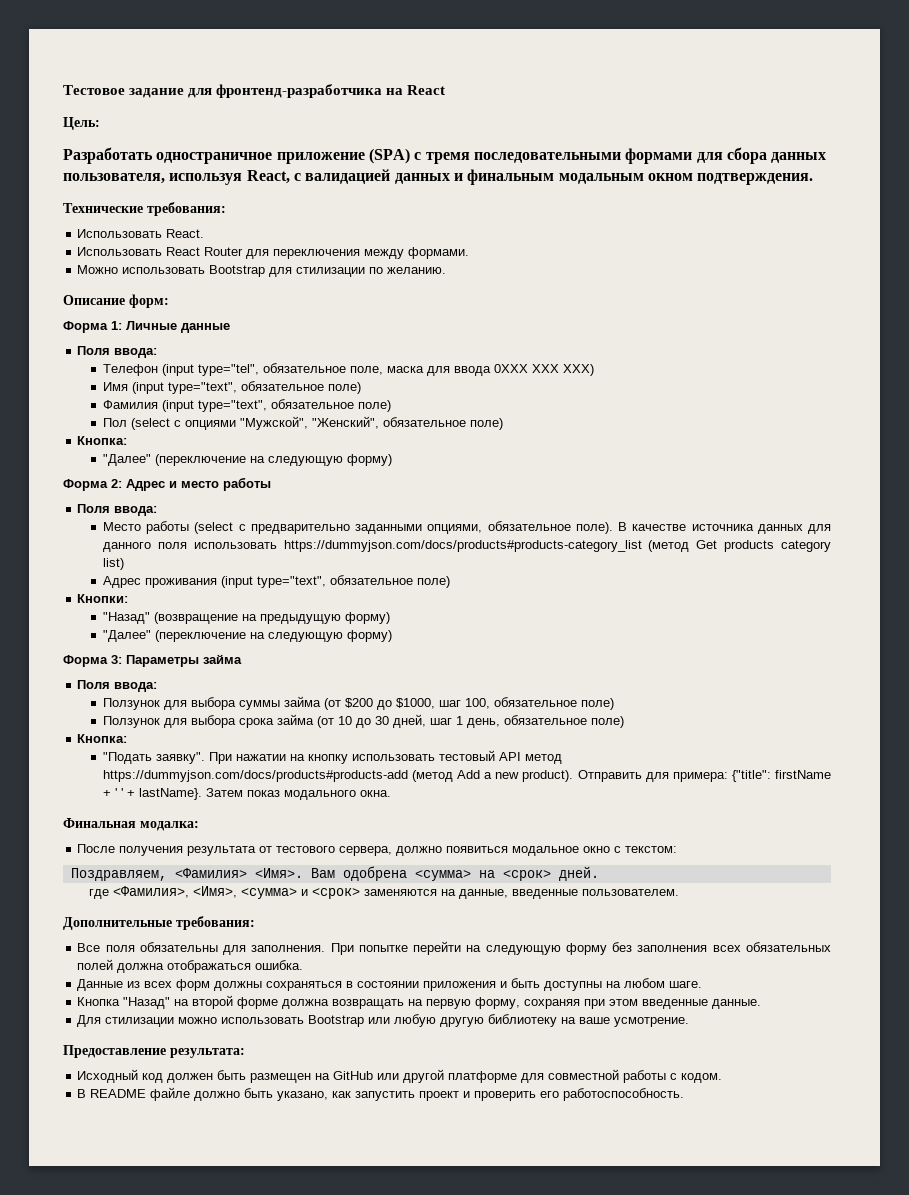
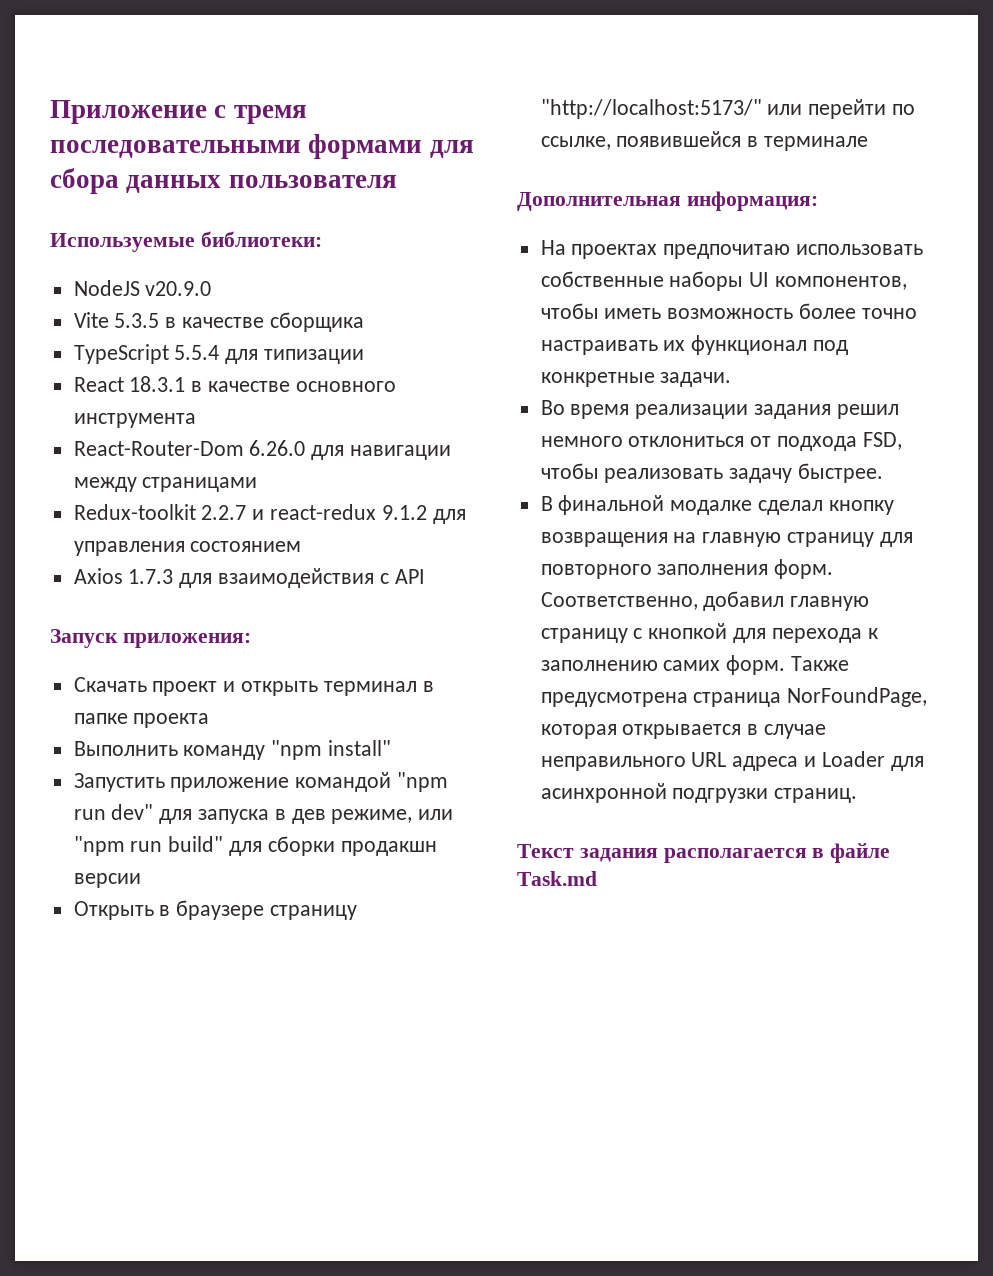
[63,84,446,98] [63,117,100,130] [63,147,410,164] Тестовое задание для фронтенд-разработчика на React // Цель: // Разработать одностраничное приложение (SPA) -> [50,100,207,124] Приложение
[63,169,814,185] [63,202,226,216] [77,229,205,238] [77,247,470,259] [77,265,447,277] [63,294,169,308] [63,321,230,333] [77,346,158,358] [102,363,594,376] [102,381,361,394] [102,399,391,412] [102,416,503,430] [77,436,128,445] [102,454,392,466] [63,477,271,491] [77,504,158,516] [102,521,832,534] [102,540,832,552] [102,558,124,570] [102,575,450,588] [77,594,129,603] [102,612,390,624] [102,630,392,642] [63,654,242,667] [77,680,158,692] [102,696,614,710] [102,714,624,728] [77,734,128,743] [102,750,562,764] [102,770,831,782] [102,788,391,800] [63,818,199,831] [77,844,678,856] [70,866,599,881] [88,886,679,899] [63,916,255,930] [77,941,832,955] [77,959,304,973] [77,978,703,991] [77,995,762,1009] [77,1014,690,1027] [63,1045,245,1058] [77,1069,723,1083] [77,1087,685,1101] пользователя, используя React, с валидацией данных и финальным модальным окном подтверждения. // Технические требования: // Использовать React. // Использовать React Router для переключения между формами. // Можно использовать Bootstrap для стилизации по желанию. // Описание форм: // Форма 1: Личные данные // Поля ввода: // Телефон (input type="tel", обязательное поле, маска для ввода 0XXX XXX XXX) // Имя (input type="text", обязательное поле) // Фамилия (input type="text", обязательное поле) // Пол (select с опциями "Мужской", "Женский", обязательное поле) // Кнопка: // "Далее" (переключение на следующую форму) // Форма 2: Адрес и место работы // Поля ввода: // Место работы (select с предварительно заданными опциями, обязательное поле). В качестве источника данных для данного поля использовать https://dummyjson.com/docs/products#products-category_list (метод Get products category list) // Адрес проживания (input type="text", обязательное поле) // Кнопки: // "Назад" (возвращение на предыдущую форму) // "Далее" (переключение на следующую форму) // Форма 3: Параметры займа // Поля ввода: // Ползунок для выбора суммы займа (от $200 до $1000, шаг 100, обязательное поле) // Ползунок для выбора срока займа (от 10 до 30 дней, шаг 1 день, обязательное поле) // Кнопка: // "Подать заявку". При нажатии на кнопку использовать тестовый API метод https://dummyjson.com/docs/products#products-add (метод Add a new product). Отправить для примера: {"title": firstName + ' ' + lastName}. Затем показ модального окна. // Финальная модалка: // После получения результата от тестового сервера, должно появиться модальное окно с текстом: // Поздравляем, <Фамилия> <Имя>. Вам одобрена <сумма> на <срок> дней. // где <Фамилия>, <Имя>, <сумма> и <срок> заменяются на данные, введенные пользователем. // Дополнительные требования: // Все поля обязательны для заполнения. При попытке перейти на следующую форму без заполнения всех обязательных полей должна отображаться ошибка. // Данные из всех форм должны сохраняться в состоянии приложения и быть доступны на любом шаге. // Кнопка "Назад" на второй форме должна возвращать на первую форму, сохраняя при этом введенные данные. // Для стилизации можно использовать Bootstrap или любую другую библиотеку на ваше усмотрение. // Предоставление результата: // Исходный код должен быть размещен на GitHub или другой платформе для совместной работы с кодом. // В README файле должно быть указано, как запустить проект и проверить его работоспособность. -> [228,175,397,188] [50,231,322,252] [73,280,212,296] [73,312,364,332] [73,344,365,364] [73,376,396,392] [73,413,196,428] [73,440,452,460] [73,477,258,492] [73,504,466,524] [73,541,302,556] [73,568,425,588] [50,629,251,648] [73,677,434,696] [73,713,210,728] [73,740,392,760] [73,772,449,792] [73,804,454,824] [73,836,437,856] [73,873,141,888] [73,900,358,920] [540,99,916,119] [540,131,869,151] [517,191,818,211] [540,240,924,259] [540,271,908,291] [540,303,917,319] [540,335,849,355] [540,372,732,387] [540,400,899,419] [540,432,902,451] [540,463,884,483] [540,495,894,515] [540,532,913,547] [540,559,834,579] [540,591,870,611] [540,623,878,643] [540,655,850,675] [540,687,928,707] [540,724,827,739] [540,751,924,771] [540,783,858,803] [517,843,891,863] [517,871,597,886] пользователя // Используемые библиотеки: // NodeJS v20.9.0 // Vite 5.3.5 в качестве сборщика // TypeScript 5.5.4 для типизации // React 18.3.1 в качестве основного инструмента // React-Router-Dom 6.26.0 для навигации между страницами // Redux-toolkit 2.2.7 и react-redux 9.1.2 для управления состоянием // Axios 1.7.3 для взаимодействия с API // Запуск приложения: // Скачать проект и открыть терминал в папке проекта // Выполнить команду "npm install" // Запустить приложение командой "npm run dev" для запуска в дев режиме, или "npm run build" для сборки продакшн версии // Открыть в браузере страницу "http://localhost:5173/" или перейти по ссылке, появившейся в терминале // Дополнительная информация: // На проектах предпочитаю использовать собственные наборы UI компонентов, чтобы иметь возможность более точно настраивать их функционал под конкретные задачи. // Во время реализации задания решил немного отклониться от подхода FSD, чтобы реализовать задачу быстрее. // В финальной модалке сделал кнопку возвращения на главную страницу для повторного заполнения форм. Соответственно, добавил главную страницу с кнопкой для перехода к заполнению самих форм. Также предусмотрена страница NorFoundPage, которая открывается в случае неправильного URL адреса и Loader для асинхронной подгрузки страниц. // Текст задания располагается в файле Task.md

